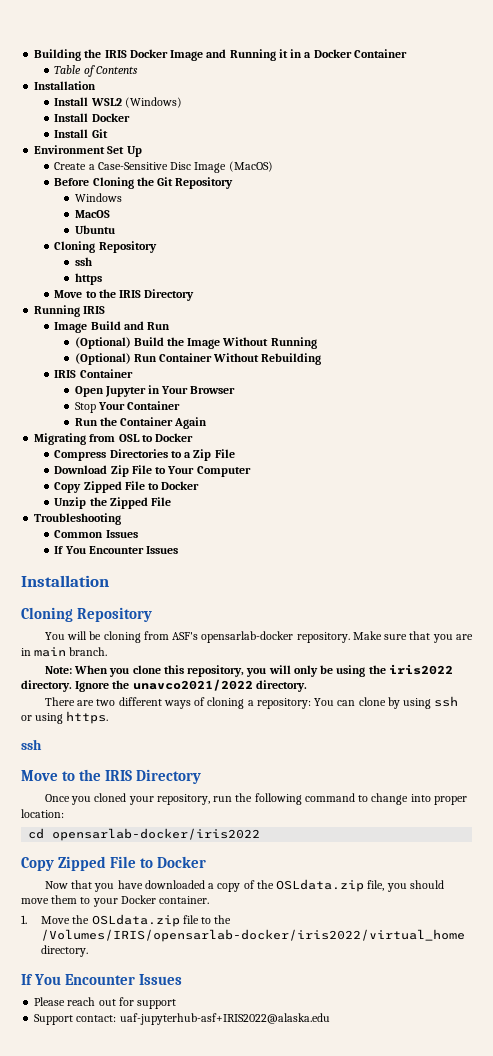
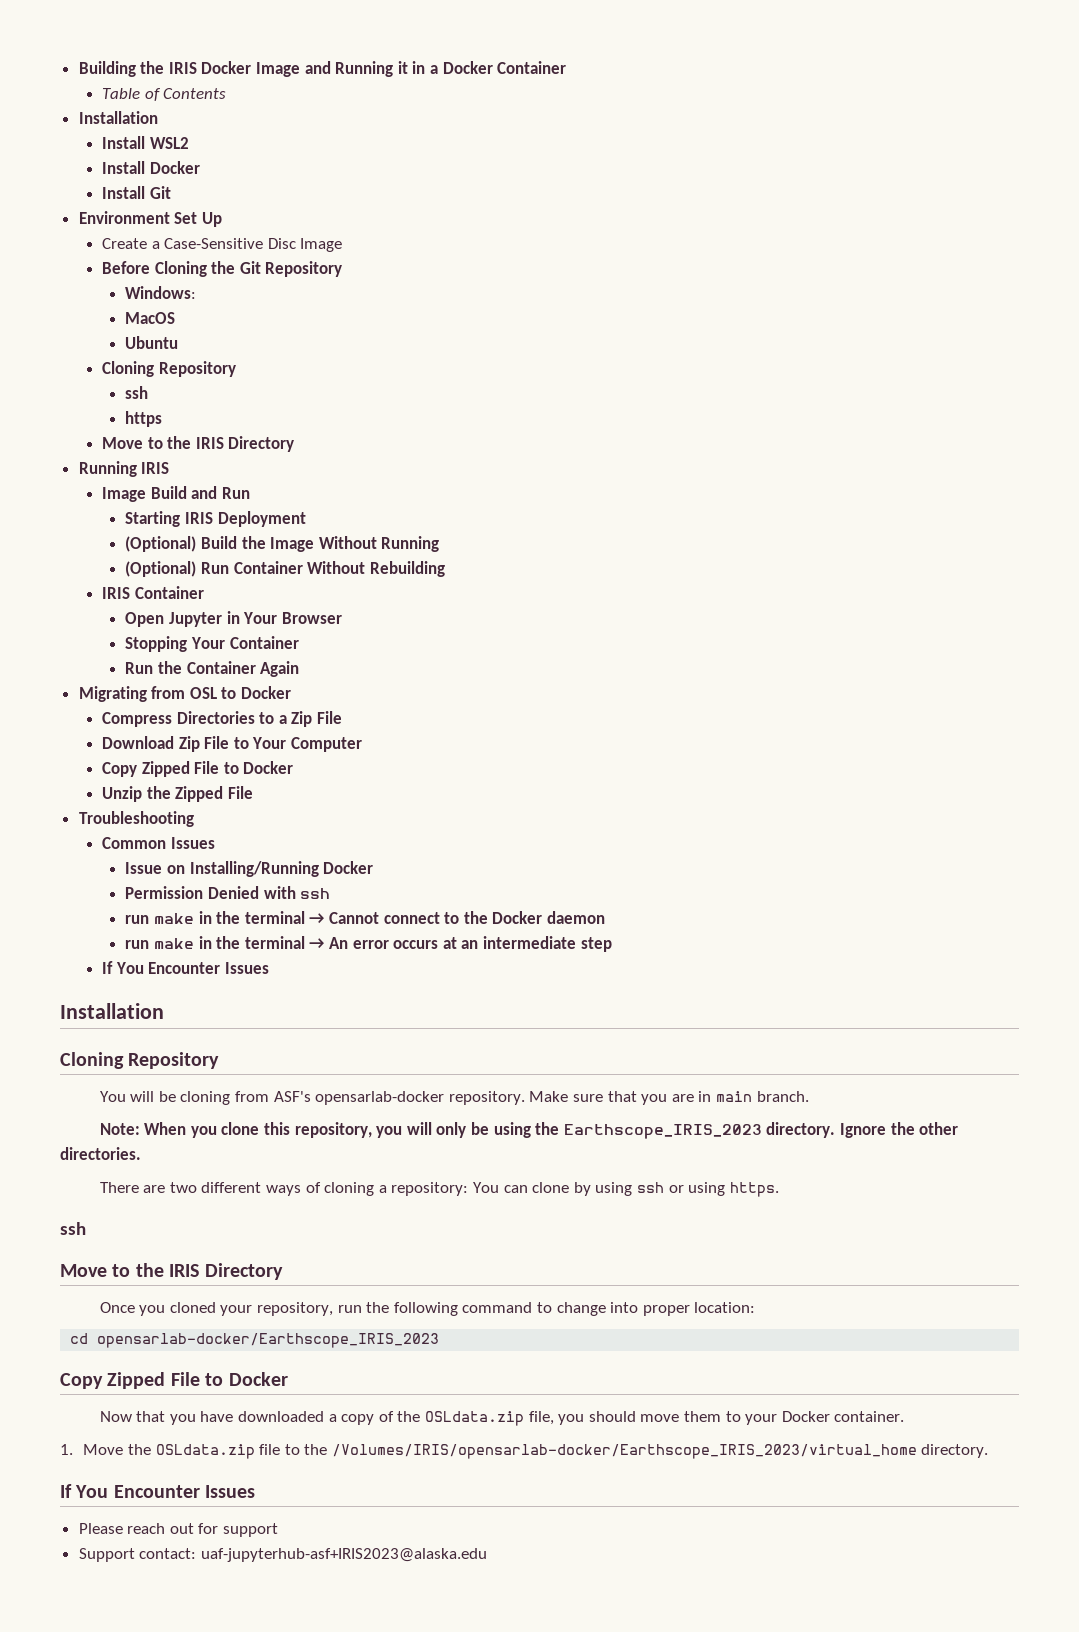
[124,97,182,108] (Windows) -> (189, 143) none
[228,161,273,172] (MacOS) -> (343, 245) none
[74,193,122,202] Windows -> [125,286,197,299] Windows:
(171, 326) none -> [125,511,306,527] // Starting IRIS Deployment
[74,402,96,413] Stop -> [125,636,188,652] Stopping
(138, 534) none -> [125,861,374,877] [125,886,331,899] [125,911,605,924] [125,936,612,952] // Issue on Installing/Running Docker // Permission Denied with ssh // run make in the terminal → Cannot connect to the Docker daemon // run make in the terminal → An error occurs at an intermediate step
[388,664,453,675] iris2022 -> [563,1124,762,1139] Earthscope_IRIS_2023
[132,679,307,692] unavco2021/2022 directory. -> [919,1122,959,1135] [60,1147,141,1160] other directories.
[52,828,261,841] opensarlab-docker/iris2022 -> [97,1333,440,1348] opensarlab-docker/Earthscope_IRIS_2023
[41,929,466,942] /Volumes/IRIS/opensarlab-docker/iris2022/virtual_home -> [331,1444,917,1459] /Volumes/IRIS/opensarlab-docker/Earthscope_IRIS_2023/virtual_home
[119,1013,330,1025] uaf-jupyterhub-asf+IRIS2022@alaska.edu -> [200,1548,487,1562] uaf-jupyterhub-asf+IRIS2023@alaska.edu

